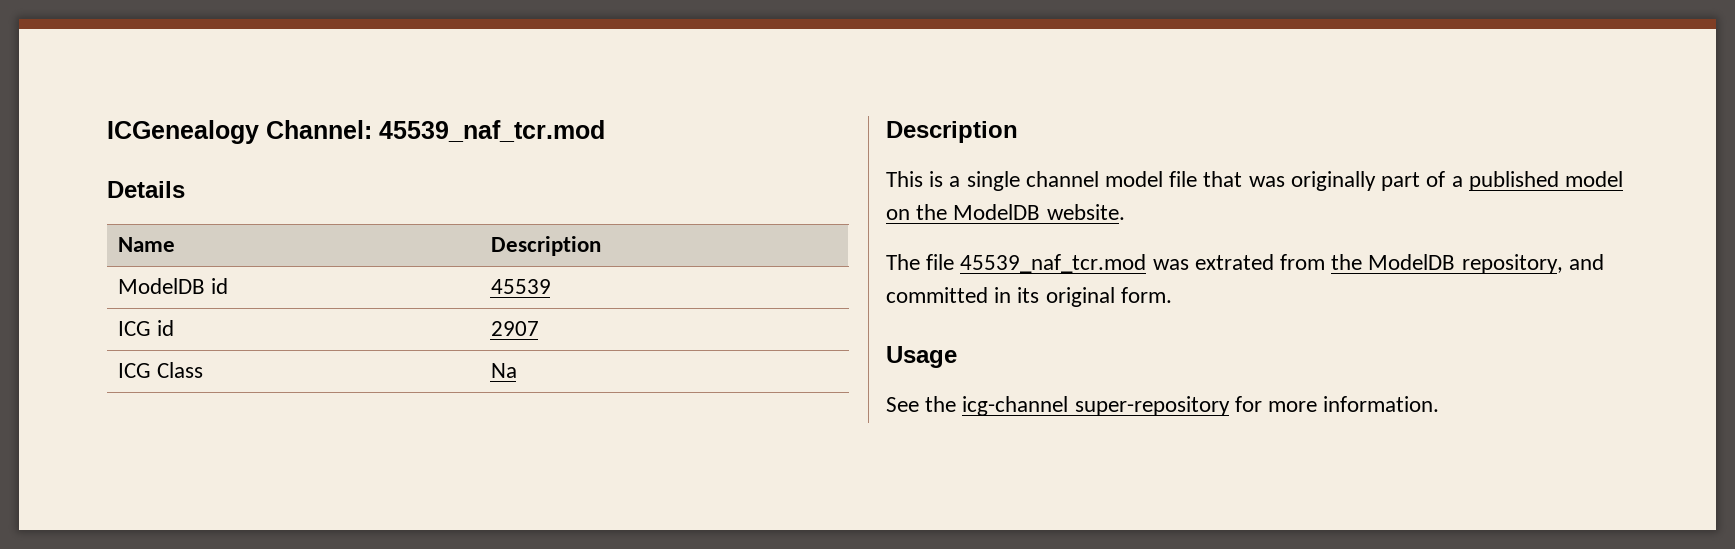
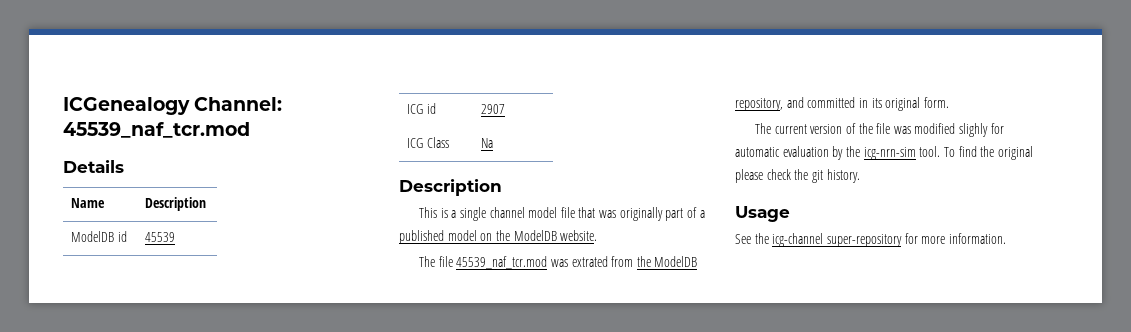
(1172, 295) none -> [754,123,1004,137] [735,146,1033,160] [735,169,860,183] // The current version of the file was modified slighly for automatic evaluation by the icg-nrn-sim tool. To find the original please check the git history.

